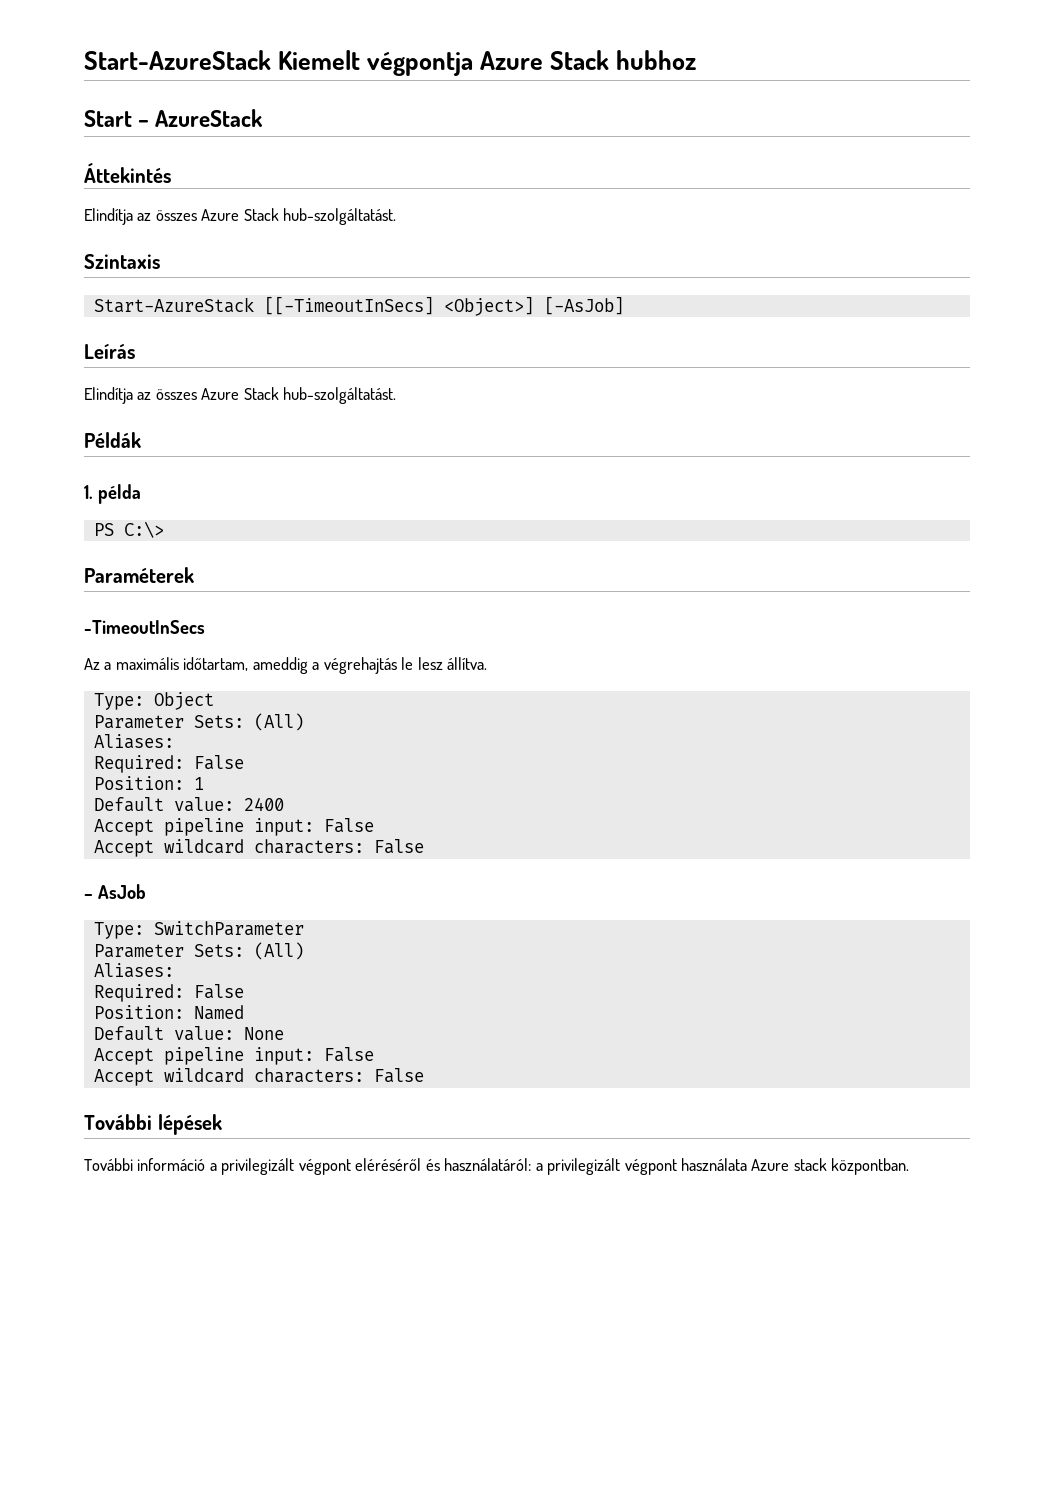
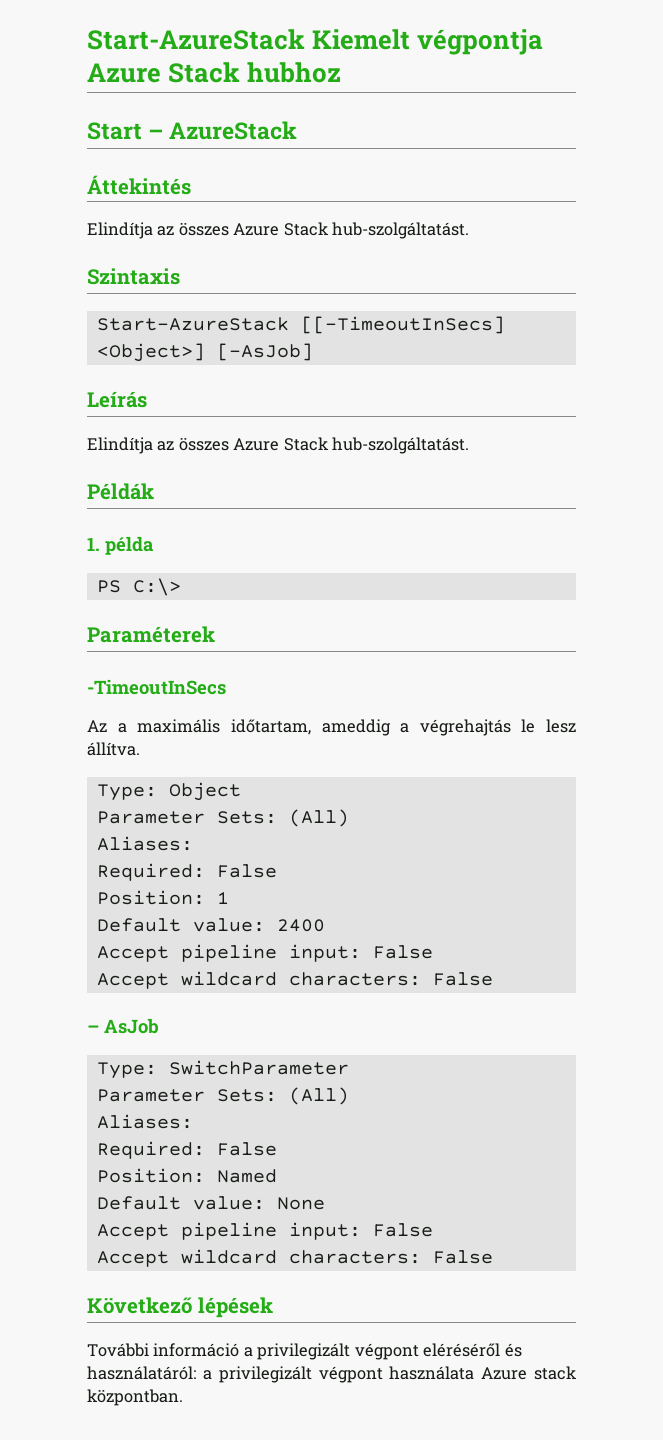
[84,1114,152,1130] További -> [87,1297,192,1314] Következő

